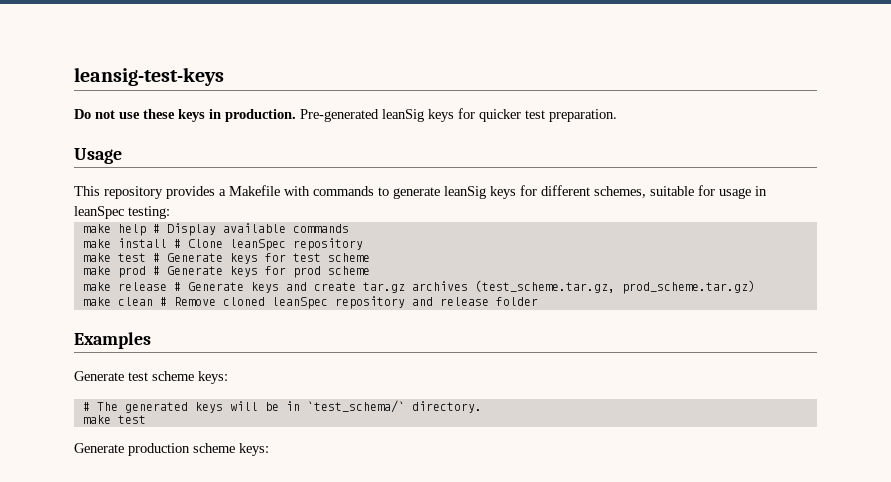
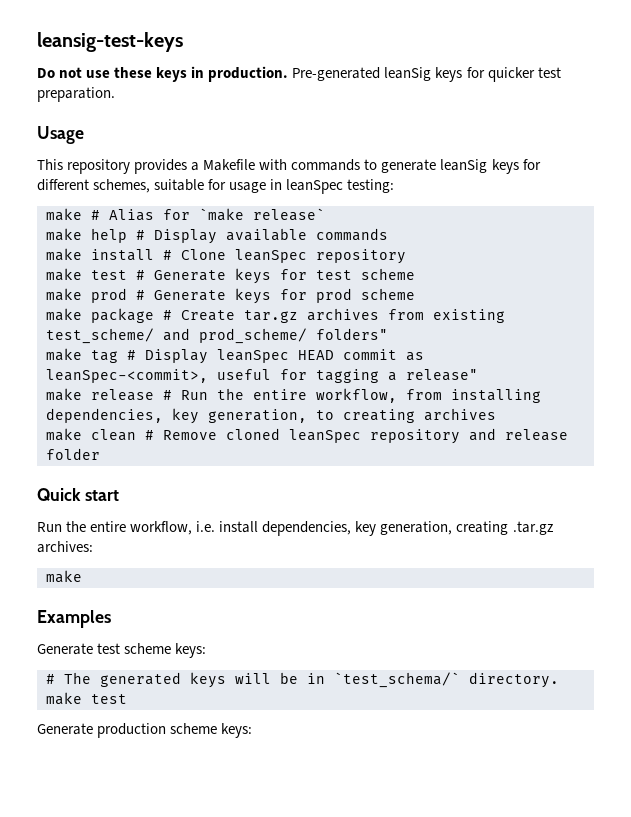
(170, 212) none -> [46,208,325,221] // make # Alias for `make release`
[117,280,755,294] release # Generate keys and create tar.gz archives (test_scheme.tar.gz, prod_scheme.tar.gz) -> [91,308,505,323] [46,328,388,344] [46,348,424,364] [46,369,478,383] [46,388,541,403] [46,408,496,424] package # Create tar.gz archives from existing test_scheme/ and prod_scheme/ folders" // make tag # Display leanSpec HEAD commit as leanSpec-<commit>, useful for tagging a release" // make release # Run the entire workflow, from installing dependencies, key generation, to creating archives
(538, 301) none -> [37,488,119,501] [37,521,553,536] [37,541,93,553] [46,570,82,583] // Quick start // Run the entire workflow, i.e. install dependencies, key generation, creating .tar.gz archives: // make

